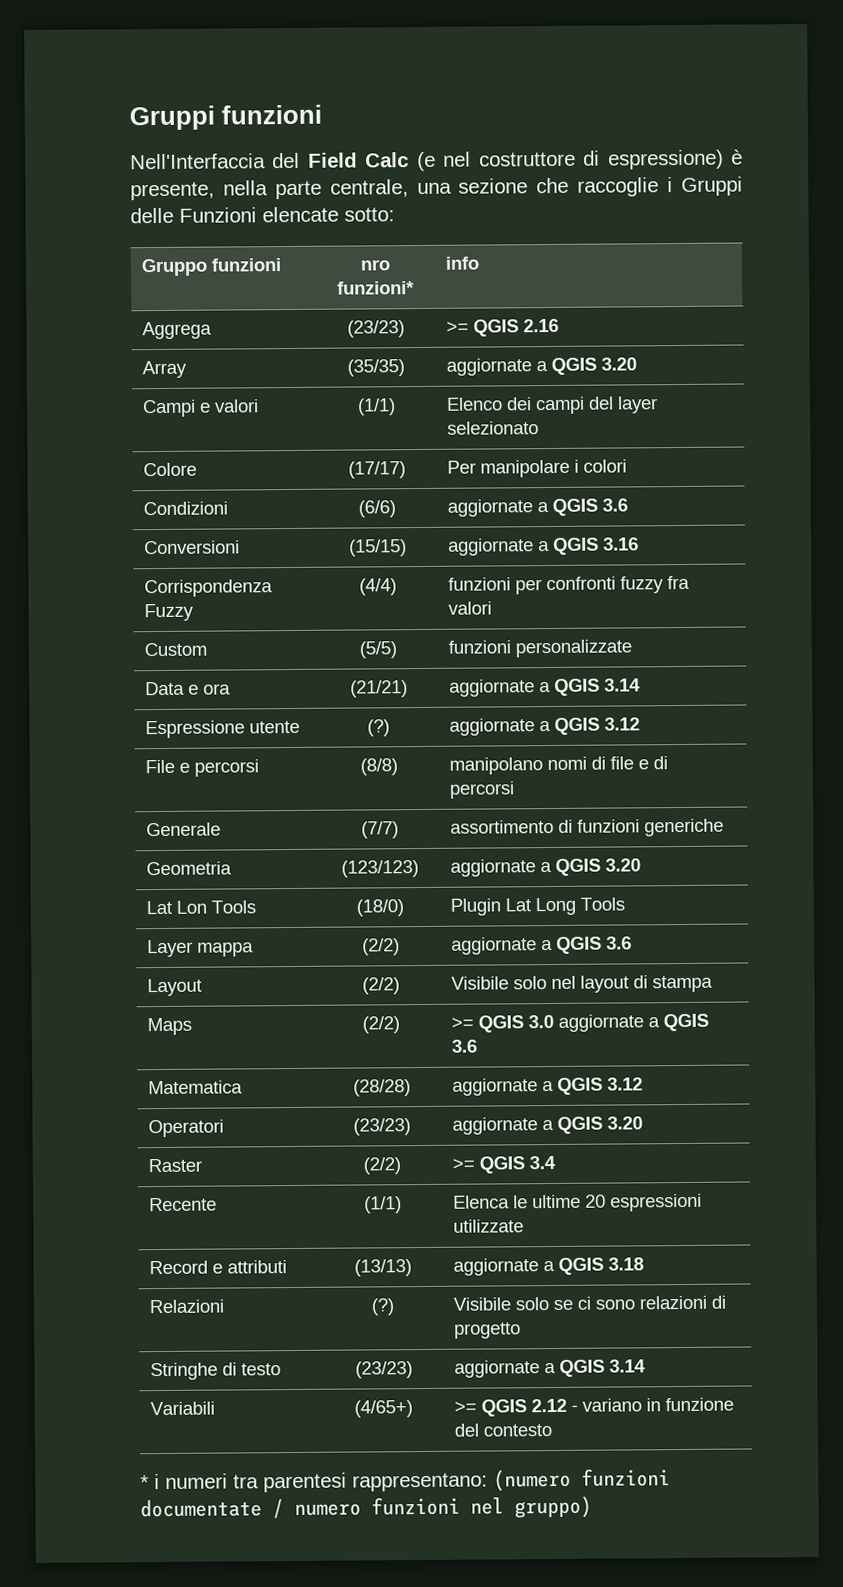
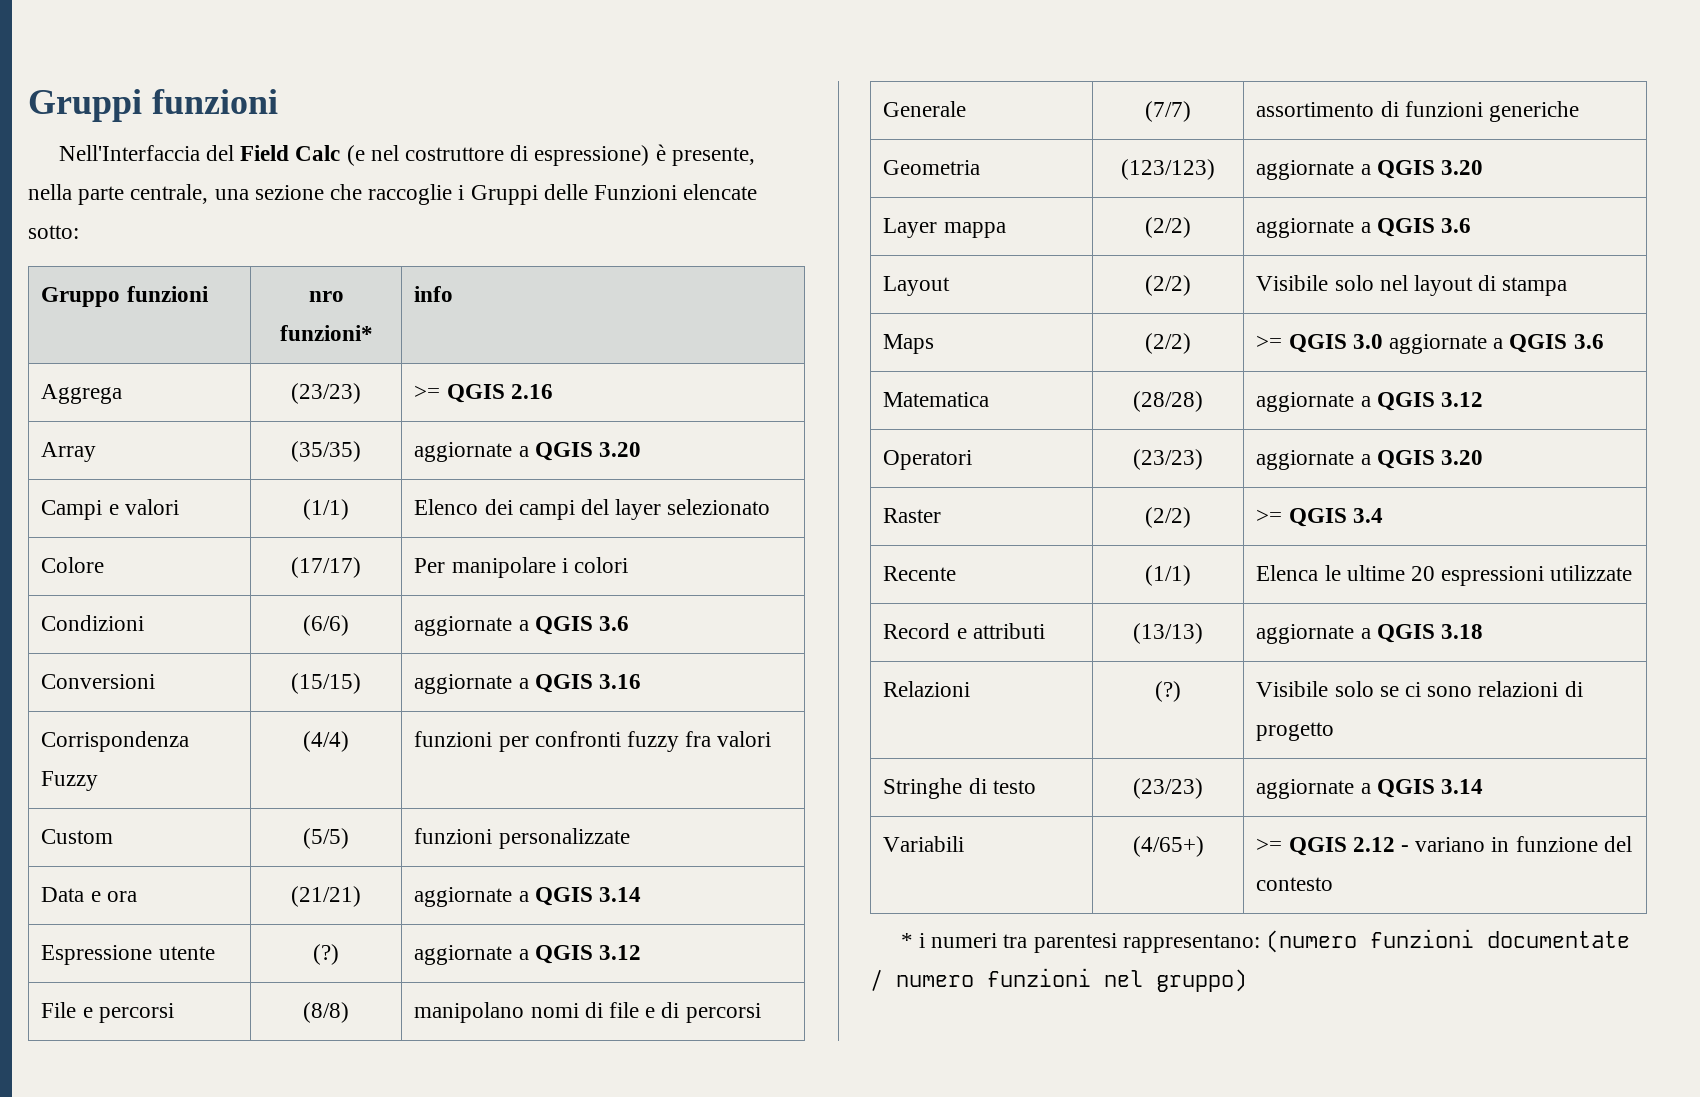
[146,900,257,915] [355,899,404,917] [450,897,626,916] // Lat Lon Tools | (18/0) | Plugin Lat Long Tools -> (1484, 167) none

